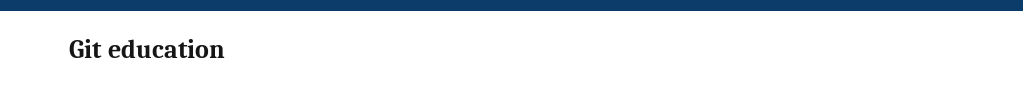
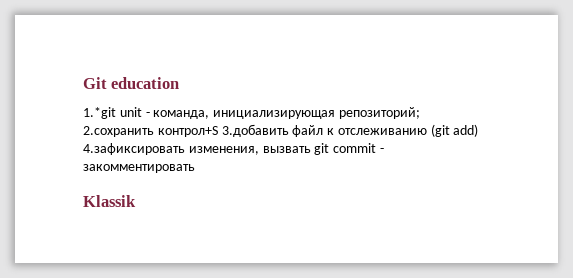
(225, 48) none -> [83,107,420,119] [83,124,479,137] [83,143,384,155] [83,164,195,173] [83,195,136,207] // 1.*git unit - команда, инициализирующая репозиторий; 2.сохранить контрол+S 3.добавить файл к отслеживанию (git add) 4.зафиксировать изменения, вызвать git commit - закомментировать // Klassik

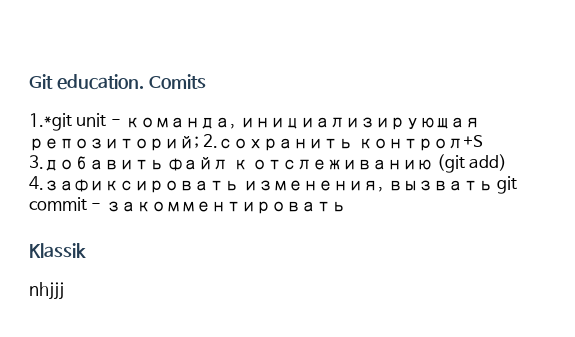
[111,77,180,89] education -> [56,74,206,90] education. Comits
(136, 201) none -> [29,282,64,300] // nhjjj

